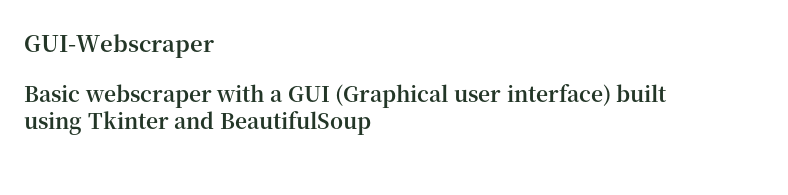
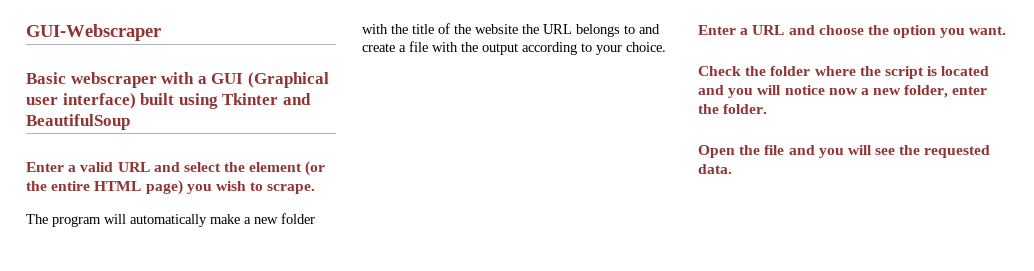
(372, 123) none -> [26,161,326,176] [26,180,316,195] [26,213,315,227] [362,23,660,37] [362,41,666,55] [698,25,1007,38] [698,66,990,79] [698,85,988,98] [698,104,768,114] [698,145,991,158] [698,164,732,174] // Enter a valid URL and select the element (or the entire HTML page) you wish to scrape. // The program will automatically make a new folder with the title of the website the URL belongs to and create a file with the output according to your choice. // Enter a URL and choose the option you want. // Check the folder where the script is located and you will notice now a new folder, enter the folder. // Open the file and you will see the requested data.

